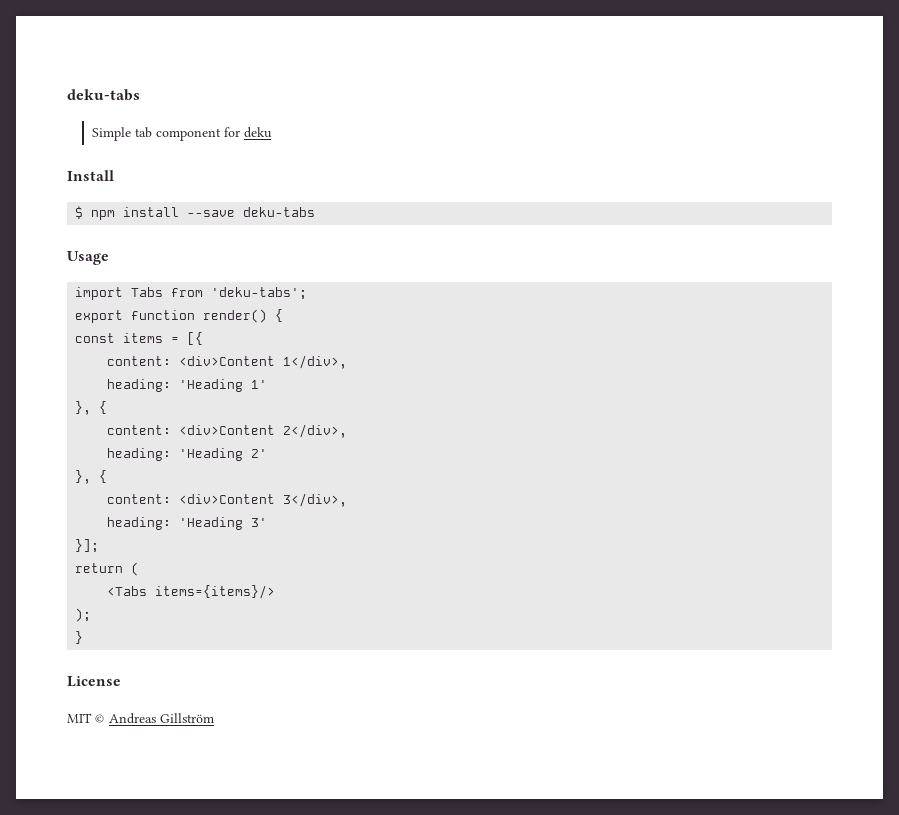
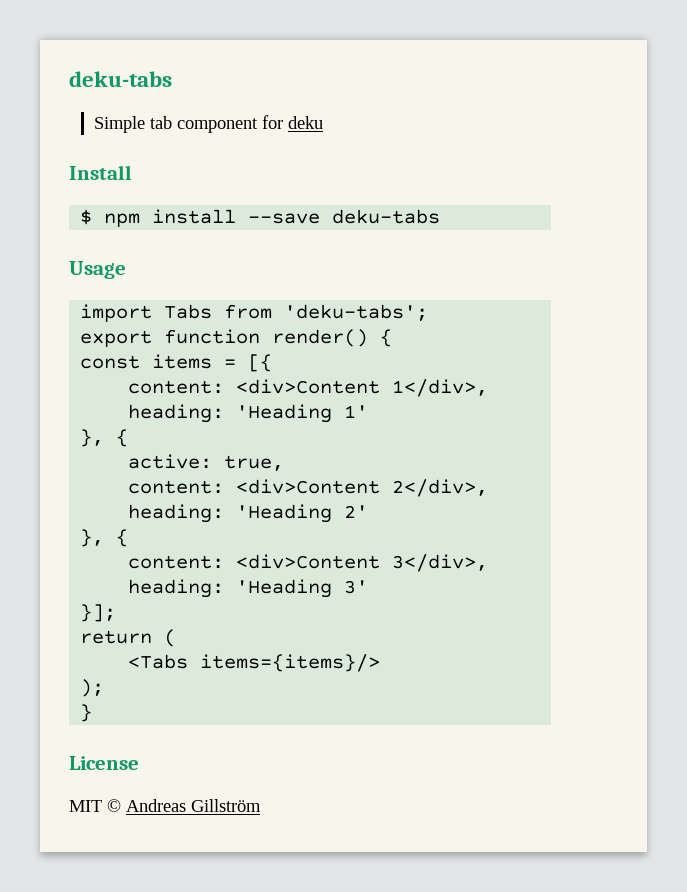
(108, 407) none -> [128,454,285,471] // active: true,

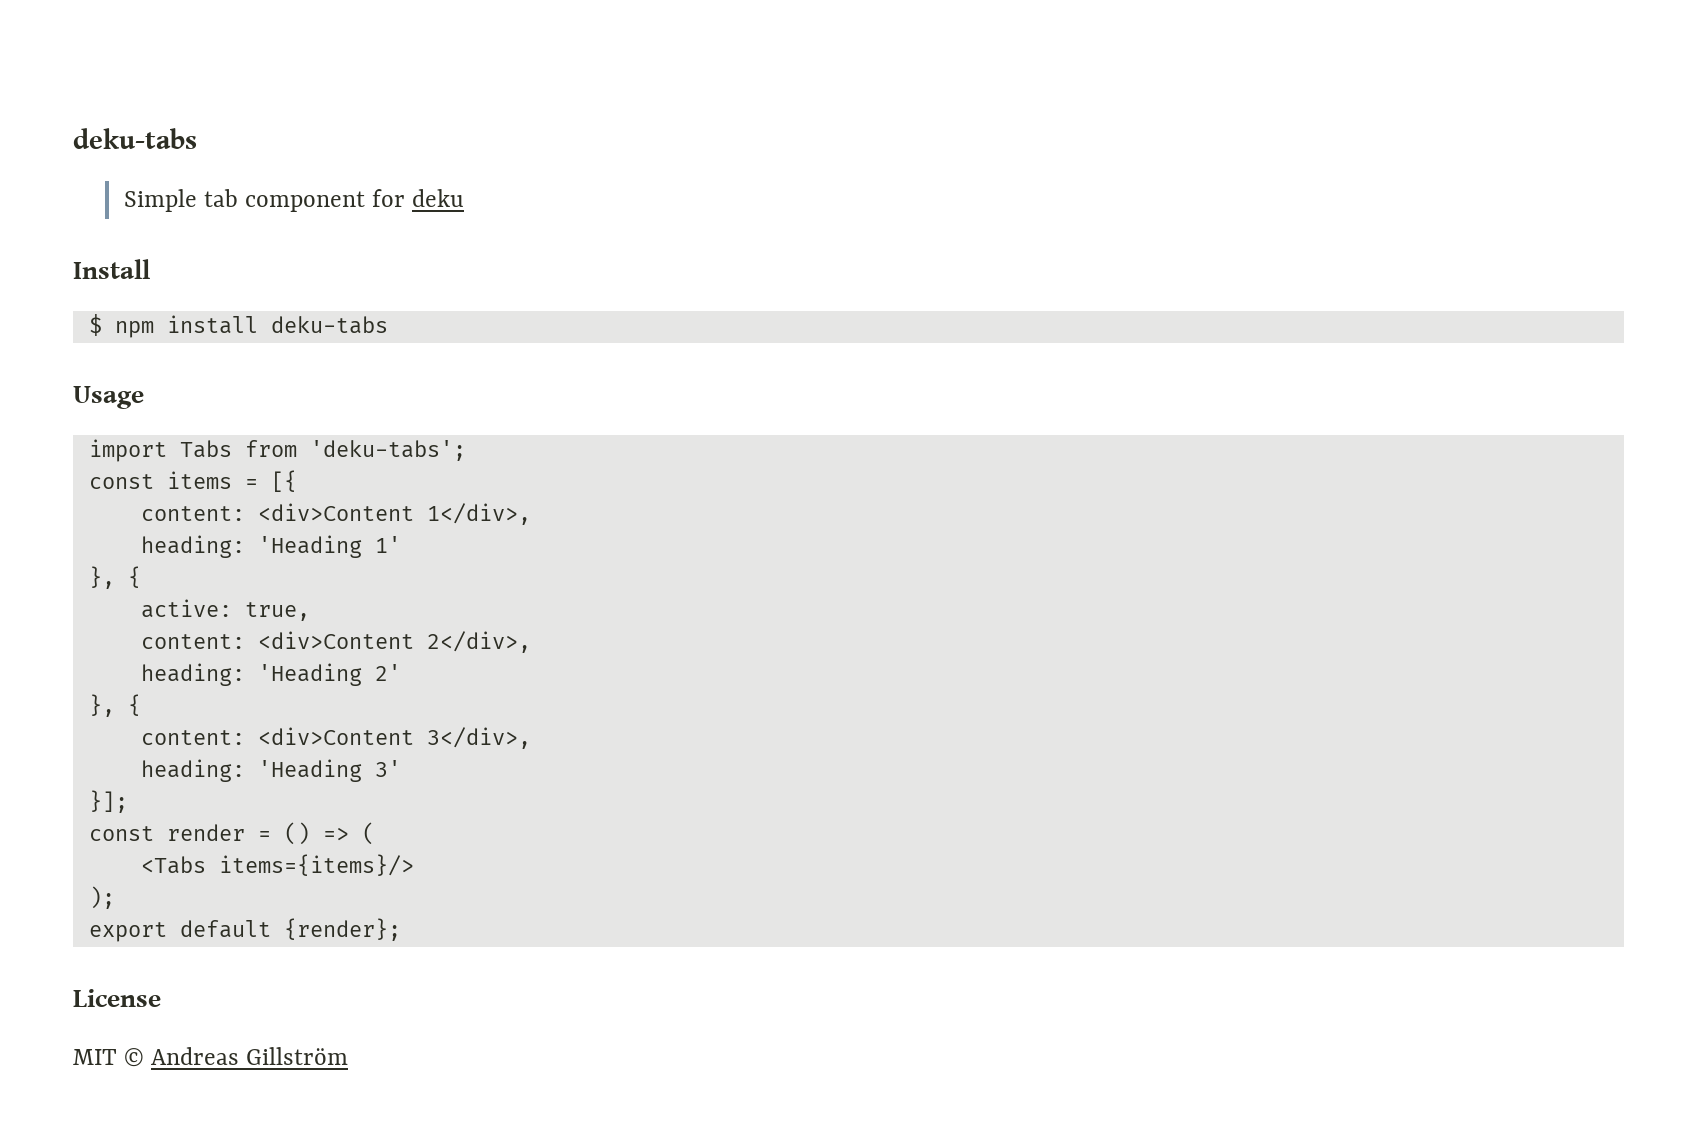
[248,213,321,224] --save -> (258, 324) none
[80,329,393,347] // export function render() { -> (466, 450) none
[80,630,153,644] return -> [88,822,349,845] const render = () =>
[80,704,93,722] } -> [88,918,401,942] export default {render};

